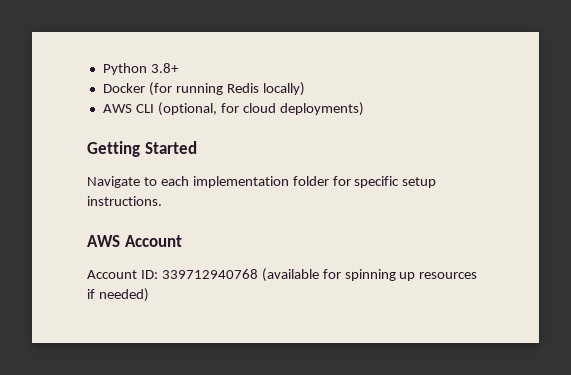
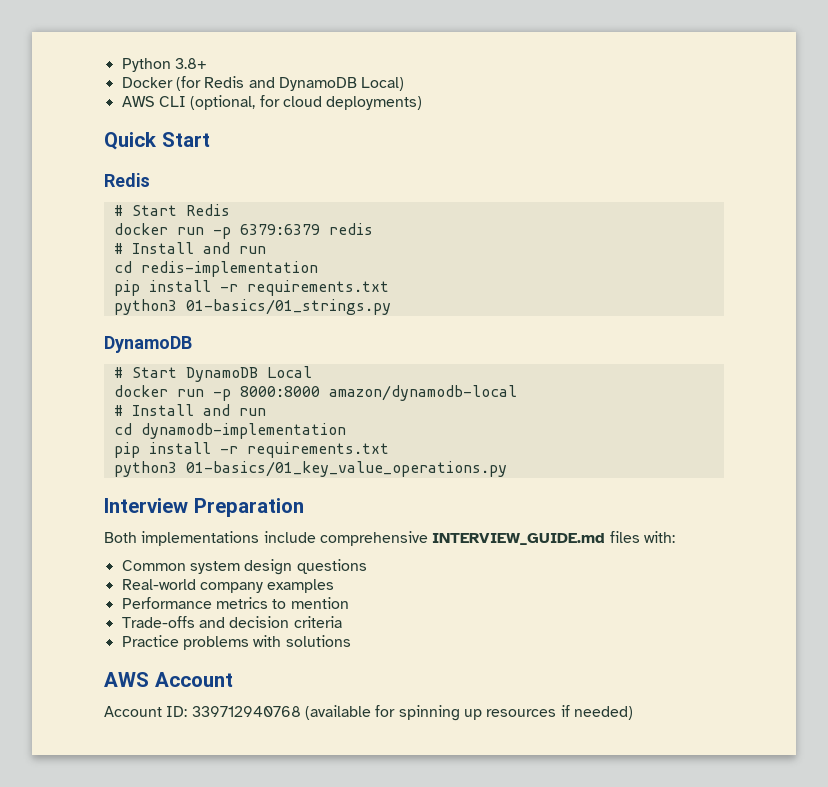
[175,82,305,96] running Redis locally) -> [204,76,405,91] Redis and DynamoDB Local)
[87,141,197,157] [87,176,437,188] [87,196,162,206] Getting Started // Navigate to each implementation folder for specific setup instructions. -> [104,132,210,150] [104,173,150,187] [113,204,230,216] [113,223,373,239] [113,242,266,254] [113,261,318,277] [113,280,389,296] [113,299,391,315] [104,336,192,353] [113,366,312,382] [113,385,517,401] [113,404,266,416] [113,423,346,439] [113,442,389,458] [113,461,507,477] [104,498,304,517] [104,531,675,546] [121,559,367,575] [121,579,335,593] [121,597,349,609] [121,616,342,628] [121,635,351,650] Quick Start // Redis // # Start Redis // docker run -p 6379:6379 redis // # Install and run // cd redis-implementation // pip install -r requirements.txt // python3 01-basics/01_strings.py // DynamoDB // # Start DynamoDB Local // docker run -p 8000:8000 amazon/dynamodb-local // # Install and run // cd dynamodb-implementation // pip install -r requirements.txt // python3 01-basics/01_key_value_operations.py // Interview Preparation // Both implementations include comprehensive INTERVIEW_GUIDE.md files with: // Common system design questions // Real-world company examples // Performance metrics to mention // Trade-offs and decision criteria // Practice problems with solutions

